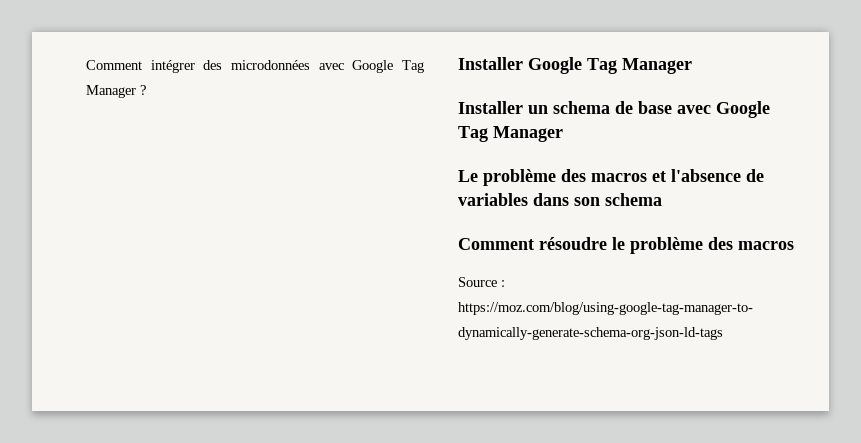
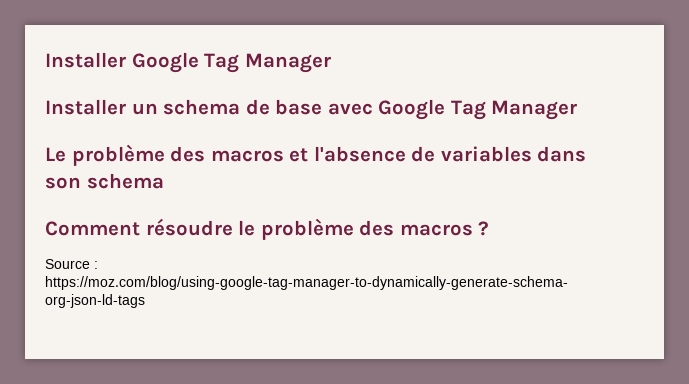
[86,60,424,73] [86,85,146,98] Comment intégrer des microdonnées avec Google Tag Manager ? // -> (45, 60) none
(794, 245) none -> [478,221,490,236] ?

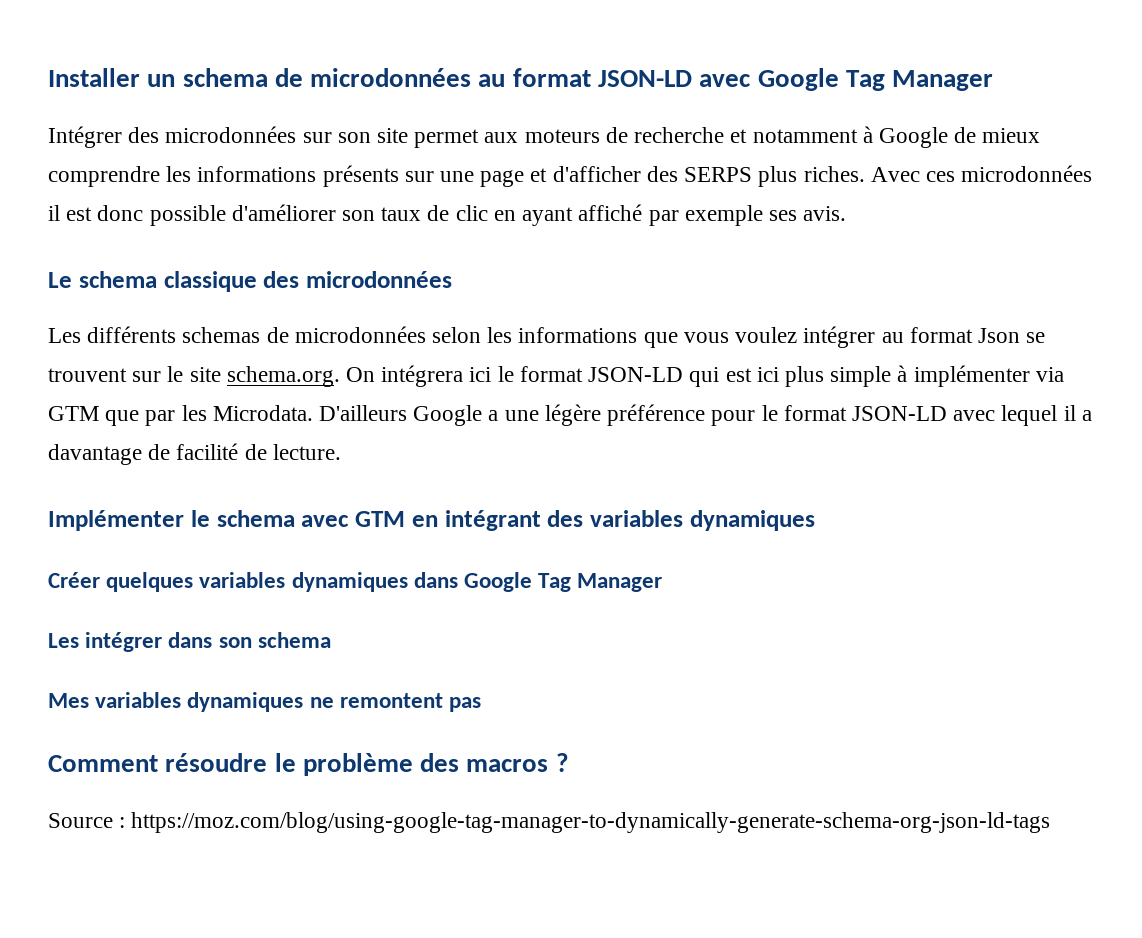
[45,52,331,73] [45,99,578,120] [45,144,587,166] [45,173,164,189] Installer Google Tag Manager // Installer un schema de base avec Google Tag Manager // Le problème des macros et l'absence de variables dans son schema -> [48,68,994,91] [48,126,1041,148] [48,165,1093,187] [48,204,847,226] [48,271,452,292] [48,326,1046,348] [48,365,1064,387] [48,404,1092,426] [48,443,341,465] [48,510,815,531] [48,572,663,592] [48,632,331,652] [48,692,482,712] Installer un schema de microdonnées au format JSON-LD avec Google Tag Manager // Intégrer des microdonnées sur son site permet aux moteurs de recherche et notamment à Google de mieux comprendre les informations présents sur une page et d'afficher des SERPS plus riches. Avec ces microdonnées il est donc possible d'améliorer son taux de clic en ayant affiché par exemple ses avis. // Le schema classique des microdonnées // Les différents schemas de microdonnées selon les informations que vous voulez intégrer au format Json se trouvent sur le site schema.org. On intégrera ici le format JSON-LD qui est ici plus simple à implémenter via GTM que par les Microdata. D'ailleurs Google a une légère préférence pour le format JSON-LD avec lequel il a davantage de facilité de lecture. // Implémenter le schema avec GTM en intégrant des variables dynamiques // Créer quelques variables dynamiques dans Google Tag Manager // Les intégrer dans son schema // Mes variables dynamiques ne remontent pas

